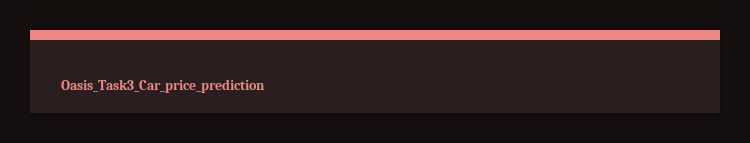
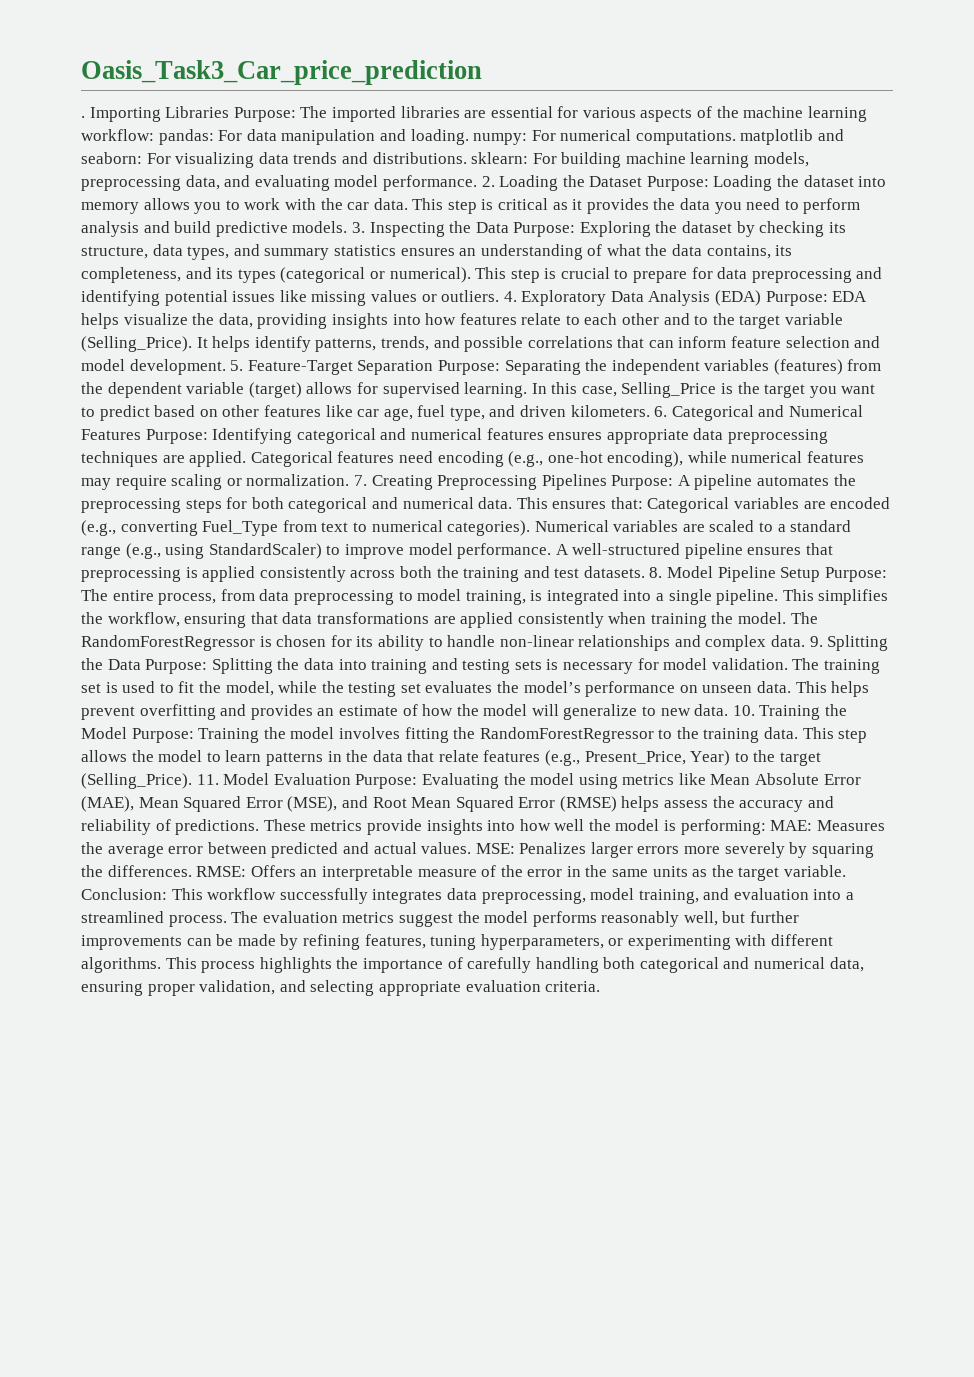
(265, 86) none -> [81,106,867,122] [81,129,845,145] [81,152,810,168] [81,175,887,191] [81,198,861,214] [81,221,846,237] [81,244,793,260] [81,267,883,283] [81,290,868,306] [81,313,844,329] [81,336,881,352] [81,359,882,375] [81,382,876,398] [81,405,864,421] [81,428,828,444] [81,451,865,467] [81,474,856,490] [81,497,891,513] [81,520,852,536] [81,543,834,559] [81,566,887,582] [81,589,889,605] [81,612,818,628] [81,635,889,651] [81,658,881,674] [81,681,870,697] [81,704,848,720] [81,727,868,743] [81,750,822,766] [81,773,861,789] [81,796,834,812] [81,819,885,835] [81,842,874,858] [81,865,847,881] [81,888,855,904] [81,911,800,927] [81,934,834,950] [81,957,864,973] [81,980,601,996] // . Importing Libraries Purpose: The imported libraries are essential for various aspects of the machine learning workflow: pandas: For data manipulation and loading. numpy: For numerical computations. matplotlib and seaborn: For visualizing data trends and distributions. sklearn: For building machine learning models, preprocessing data, and evaluating model performance. 2. Loading the Dataset Purpose: Loading the dataset into memory allows you to work with the car data. This step is critical as it provides the data you need to perform analysis and build predictive models. 3. Inspecting the Data Purpose: Exploring the dataset by checking its structure, data types, and summary statistics ensures an understanding of what the data contains, its completeness, and its types (categorical or numerical). This step is crucial to prepare for data preprocessing and identifying potential issues like missing values or outliers. 4. Exploratory Data Analysis (EDA) Purpose: EDA helps visualize the data, providing insights into how features relate to each other and to the target variable (Selling_Price). It helps identify patterns, trends, and possible correlations that can inform feature selection and model development. 5. Feature-Target Separation Purpose: Separating the independent variables (features) from the dependent variable (target) allows for supervised learning. In this case, Selling_Price is the target you want to predict based on other features like car age, fuel type, and driven kilometers. 6. Categorical and Numerical Features Purpose: Identifying categorical and numerical features ensures appropriate data preprocessing techniques are applied. Categorical features need encoding (e.g., one-hot encoding), while numerical features may require scaling or normalization. 7. Creating Preprocessing Pipelines Purpose: A pipeline automates the preprocessing steps for both categorical and numerical data. This ensures that: Categorical variables are encoded (e.g., converting Fuel_Type from text to numerical categories). Numerical variables are scaled to a standard range (e.g., using StandardScaler) to improve model performance. A well-structured pipeline ensures that preprocessing is applied consistently across both the training and test datasets. 8. Model Pipeline Setup Purpose: The entire process, from data preprocessing to model training, is integrated into a single pipeline. This simplifies the workflow, ensuring that data transformations are applied consistently when training the model. The RandomForestRegressor is chosen for its ability to handle non-linear relationships and complex data. 9. Splitting the Data Purpose: Splitting the data into training and testing sets is necessary for model validation. The training set is used to fit the model, while the testing set evaluates the model’s performance on unseen data. This helps prevent overfitting and provides an estimate of how the model will generalize to new data. 10. Training the Model Purpose: Training the model involves fitting the RandomForestRegressor to the training data. This step allows the model to learn patterns in the data that relate features (e.g., Present_Price, Year) to the target (Selling_Price). 11. Model Evaluation Purpose: Evaluating the model using metrics like Mean Absolute Error (MAE), Mean Squared Error (MSE), and Root Mean Squared Error (RMSE) helps assess the accuracy and reliability of predictions. These metrics provide insights into how well the model is performing: MAE: Measures the average error between predicted and actual values. MSE: Penalizes larger errors more severely by squaring the differences. RMSE: Offers an interpretable measure of the error in the same units as the target variable. Conclusion: This workflow successfully integrates data preprocessing, model training, and evaluation into a streamlined process. The evaluation metrics suggest the model performs reasonably well, but further improvements can be made by refining features, tuning hyperparameters, or experimenting with different algorithms. This process highlights the importance of carefully handling both categorical and numerical data, ensuring proper validation, and selecting appropriate evaluation criteria.

